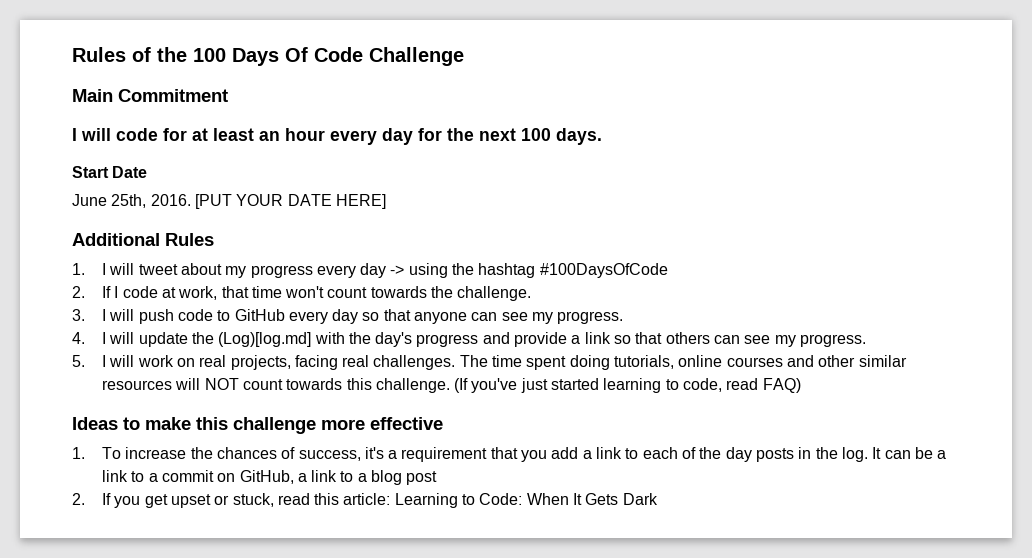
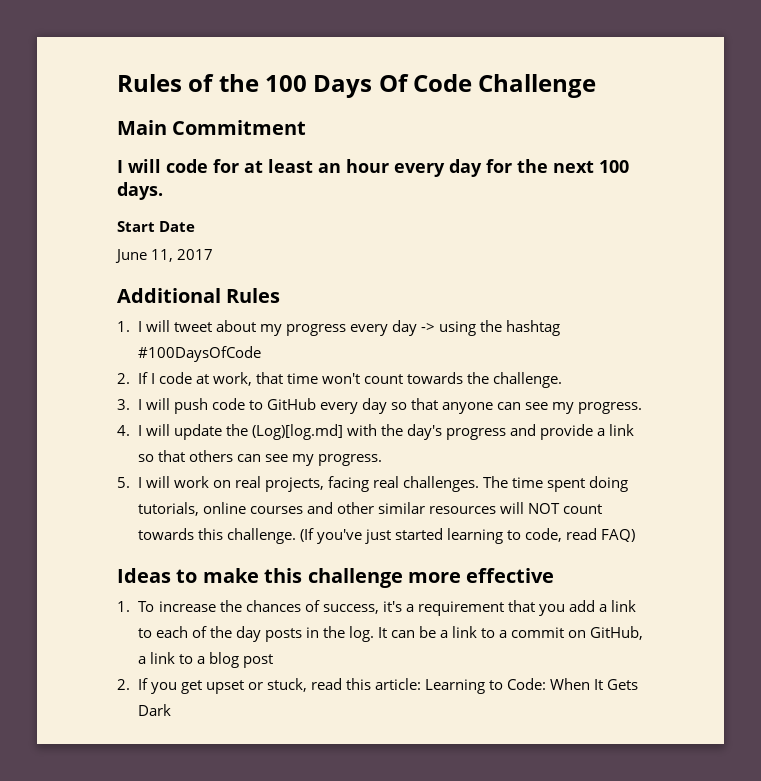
[111,194,386,209] 25th, 2016. [PUT YOUR DATE HERE] -> [151,249,214,262] 11, 2017

